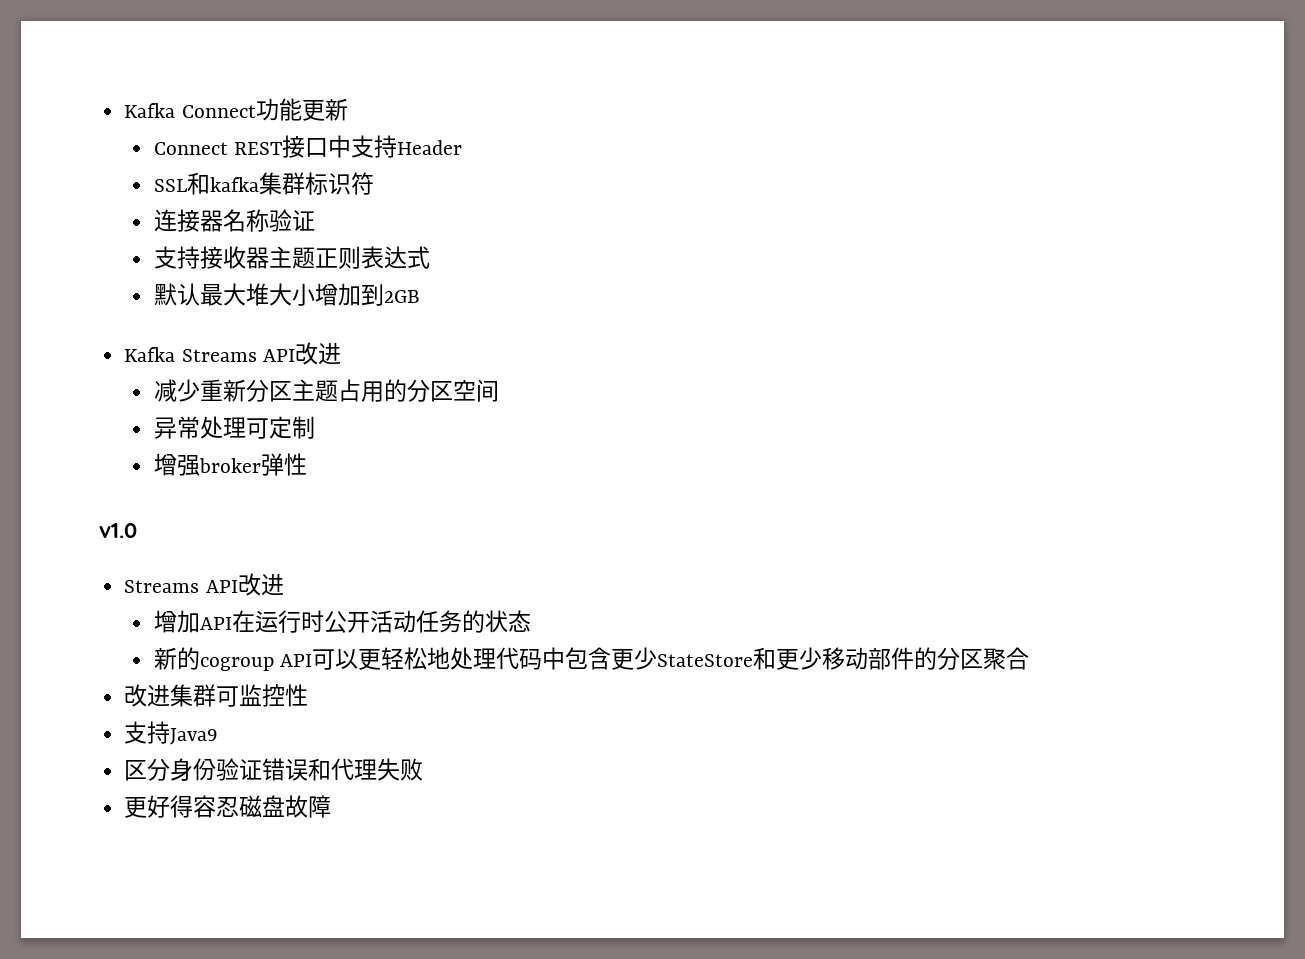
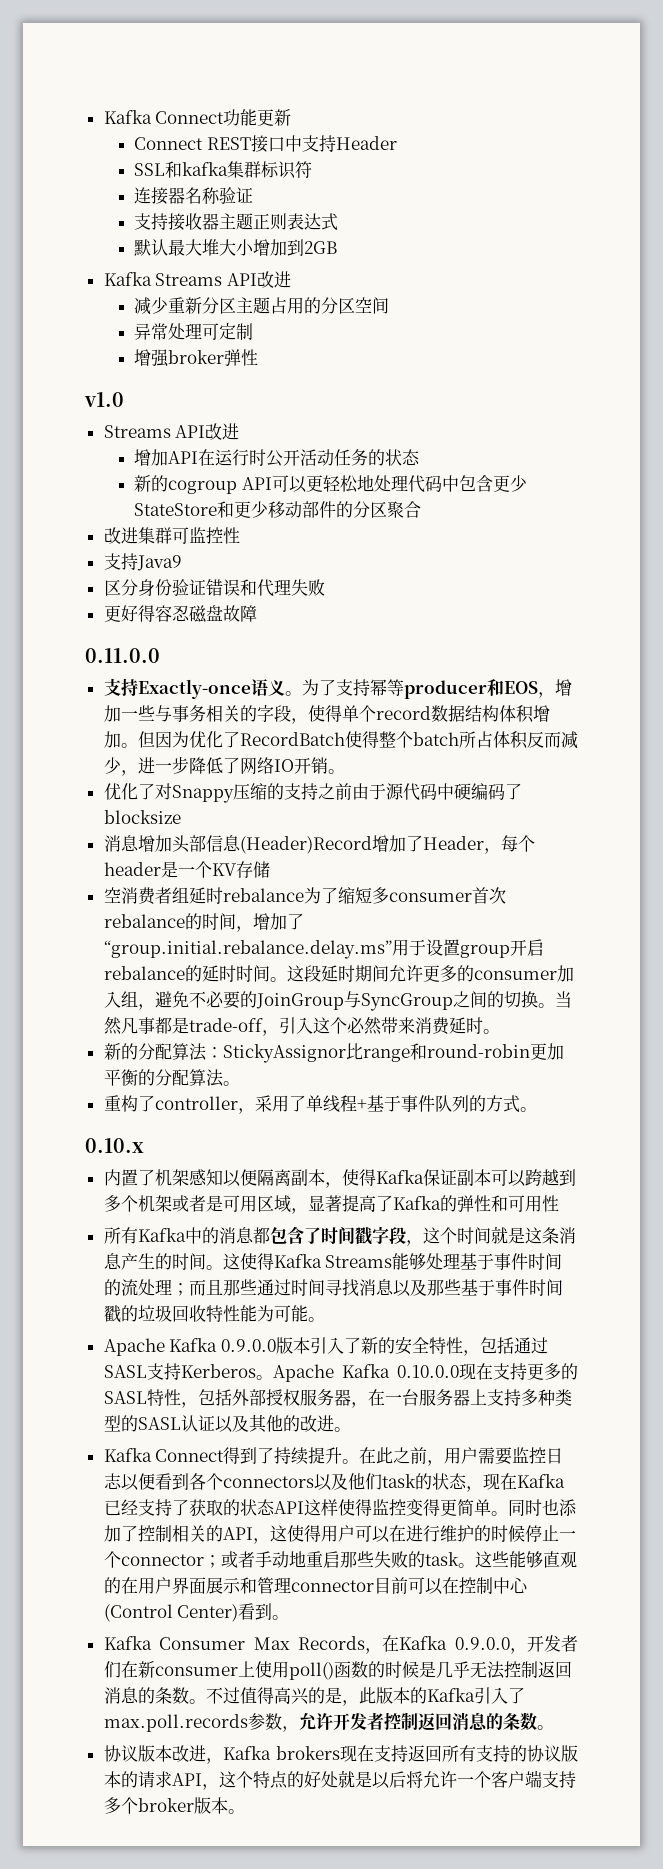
(332, 806) none -> [85,648,160,663] [103,678,572,699] [103,705,550,724] [103,731,578,749] [103,756,345,776] [103,783,522,803] [103,810,181,824] [103,835,535,854] [103,861,270,878] [103,887,506,905] [103,913,304,932] [103,939,544,959] [103,965,574,982] [103,991,572,1011] [103,1017,500,1036] [103,1043,564,1063] [103,1069,240,1087] [103,1095,537,1114] [85,1138,144,1153] [103,1169,576,1188] [103,1195,559,1214] [103,1226,576,1246] [103,1253,563,1270] [103,1279,563,1297] [103,1305,325,1323] [103,1337,548,1356] [103,1363,578,1382] [103,1389,572,1408] [103,1414,351,1433] [103,1447,564,1466] [103,1473,565,1492] [103,1499,577,1516] [103,1525,576,1544] [103,1551,577,1568] [103,1577,528,1595] [103,1603,290,1622] [103,1635,578,1654] [103,1661,572,1680] [103,1687,525,1706] [103,1712,554,1732] [103,1745,578,1764] [103,1770,576,1790] [103,1797,245,1814] // 0.11.0.0 // 支持Exactly-once语义。为了支持幂等producer和EOS，增加一些与事务相关的字段，使得单个record数据结构体积增加。但因为优化了RecordBatch使得整个batch所占体积反而减少，进一步降低了网络IO开销。 // 优化了对Snappy压缩的支持之前由于源代码中硬编码了blocksize // 消息增加头部信息(Header)Record增加了Header，每个header是一个KV存储 // 空消费者组延时rebalance为了缩短多consumer首次rebalance的时间，增加了“group.initial.rebalance.delay.ms”用于设置group开启rebalance的延时时间。这段延时期间允许更多的consumer加入组，避免不必要的JoinGroup与SyncGroup之间的切换。当然凡事都是trade-off，引入这个必然带来消费延时。 // 新的分配算法：StickyAssignor比range和round-robin更加平衡的分配算法。 // 重构了controller，采用了单线程+基于事件队列的方式。 // 0.10.x // 内置了机架感知以便隔离副本，使得Kafka保证副本可以跨越到多个机架或者是可用区域，显著提高了Kafka的弹性和可用性 // 所有Kafka中的消息都包含了时间戳字段，这个时间就是这条消息产生的时间。这使得Kafka Streams能够处理基于事件时间的流处理；而且那些通过时间寻找消息以及那些基于事件时间戳的垃圾回收特性能为可能。 // Apache Kafka 0.9.0.0版本引入了新的安全特性，包括通过SASL支持Kerberos。Apache Kafka 0.10.0.0现在支持更多的SASL特性，包括外部授权服务器，在一台服务器上支持多种类型的SASL认证以及其他的改进。 // Kafka Connect得到了持续提升。在此之前，用户需要监控日志以便看到各个connectors以及他们task的状态，现在Kafka已经支持了获取的状态API这样使得监控变得更简单。同时也添加了控制相关的API，这使得用户可以在进行维护的时候停止一个connector；或者手动地重启那些失败的task。这些能够直观的在用户界面展示和管理connector目前可以在控制中心(Control Center)看到。 // Kafka Consumer Max Records，在Kafka 0.9.0.0，开发者们在新consumer上使用poll()函数的时候是几乎无法控制返回消息的条数。不过值得高兴的是，此版本的Kafka引入了max.poll.records参数，允许开发者控制返回消息的条数。 // 协议版本改进，Kafka brokers现在支持返回所有支持的协议版本的请求API，这个特点的好处就是以后将允许一个客户端支持多个broker版本。

